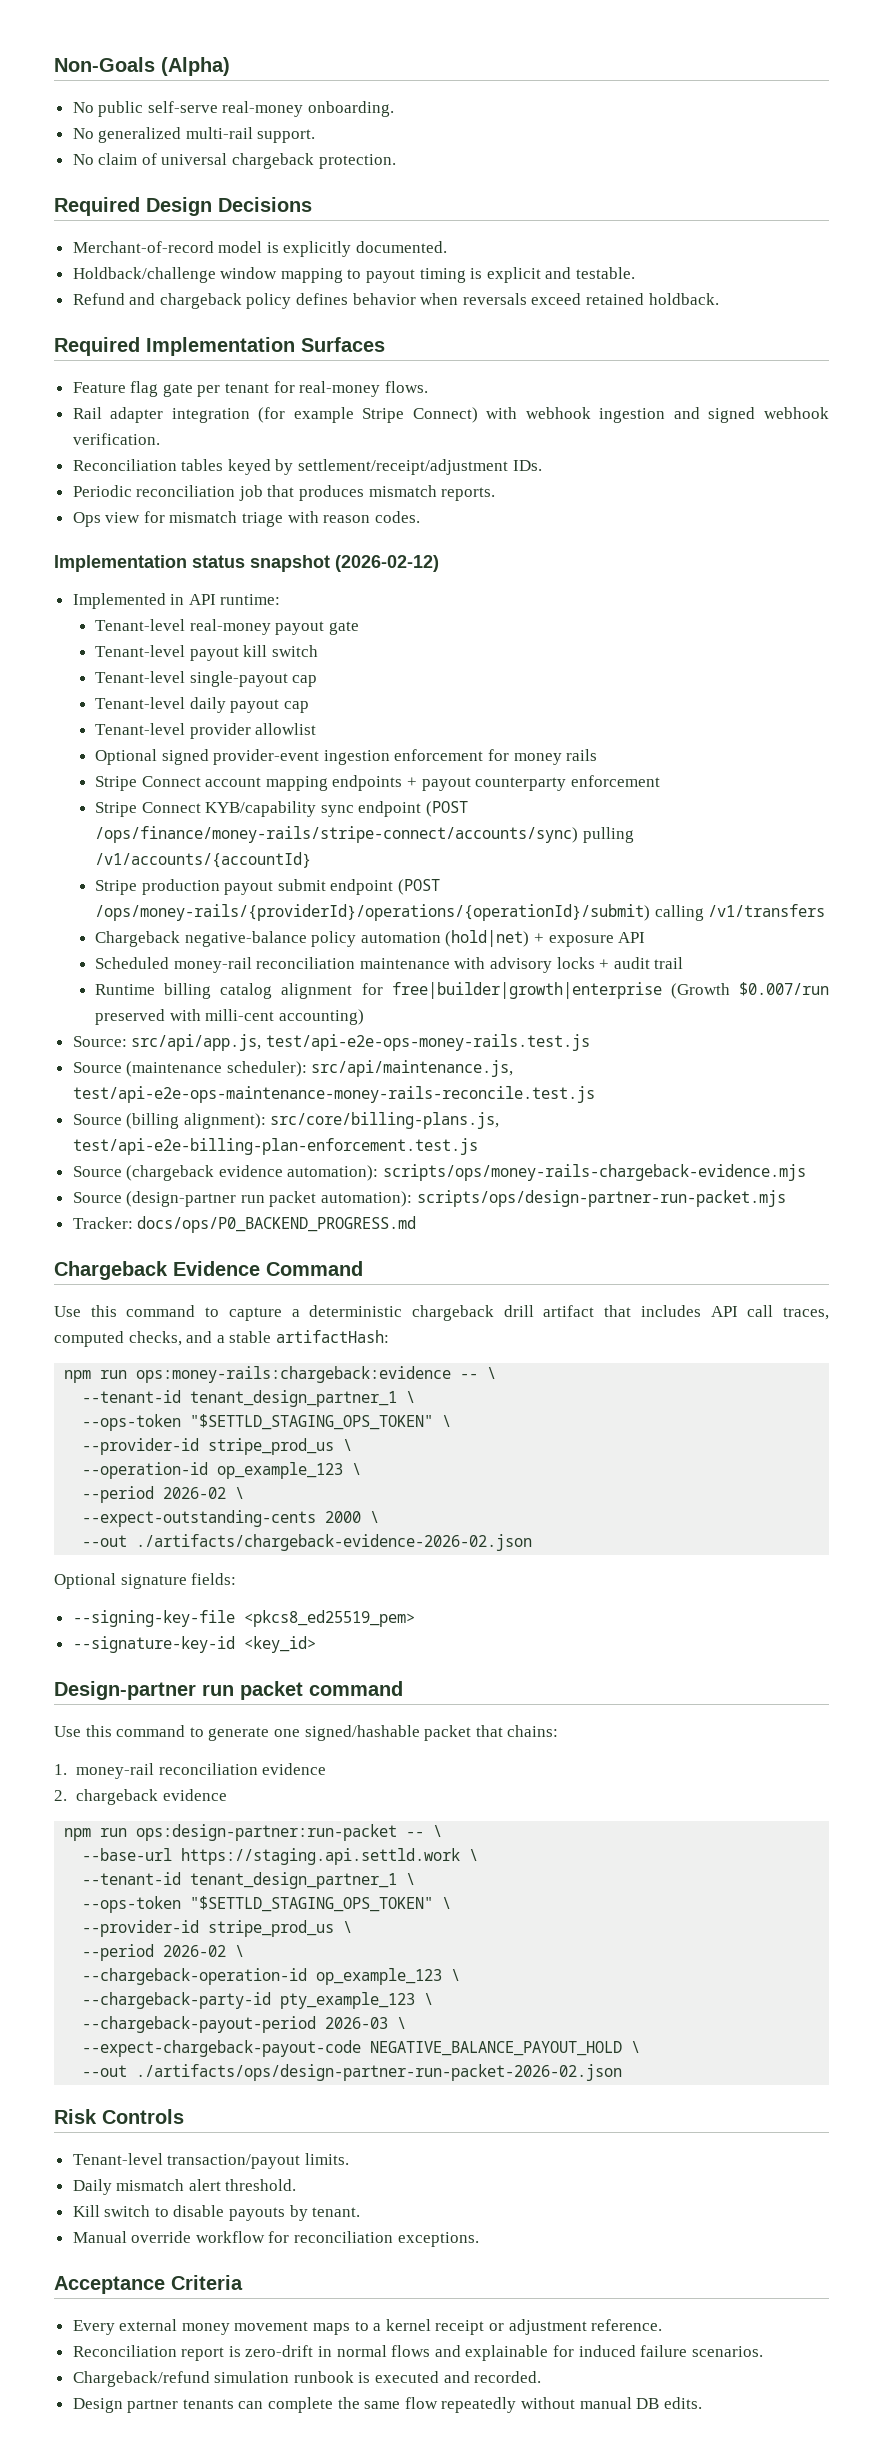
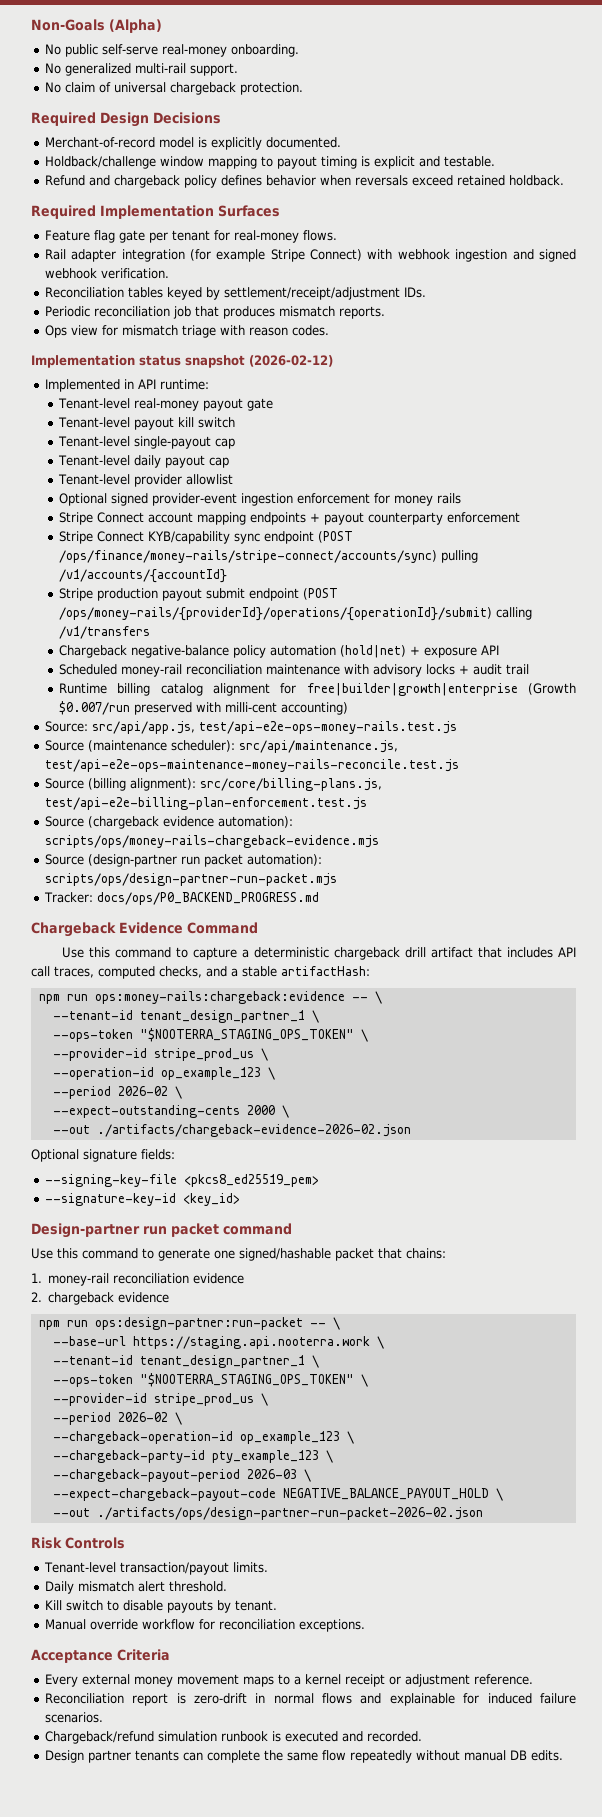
[190,1414,434,1430] "$SETTLD_STAGING_OPS_TOKEN" -> [139,1028,354,1042] "$NOOTERRA_STAGING_OPS_TOKEN"
[181,1848,479,1865] [82,1872,416,1889] [82,1896,434,1913] https://staging.api.settld.work \ // --tenant-id tenant_design_partner_1 \ // --ops-token "$SETTLD_STAGING_OPS_TOKEN" -> [132,1336,384,1349] [52,1355,319,1368] [52,1373,354,1387] https://staging.api.nooterra.work \ // --tenant-id tenant_design_partner_1 \ // --ops-token "$NOOTERRA_STAGING_OPS_TOKEN"

